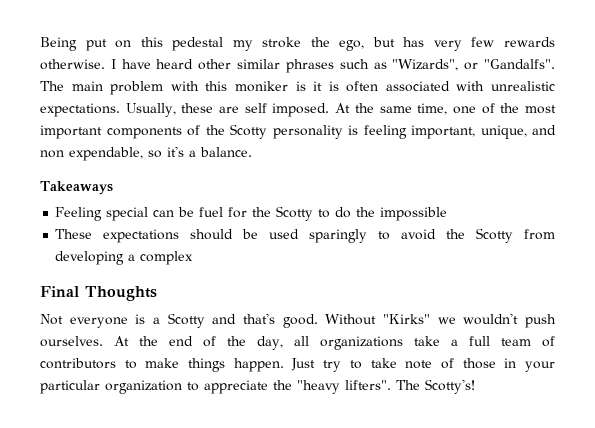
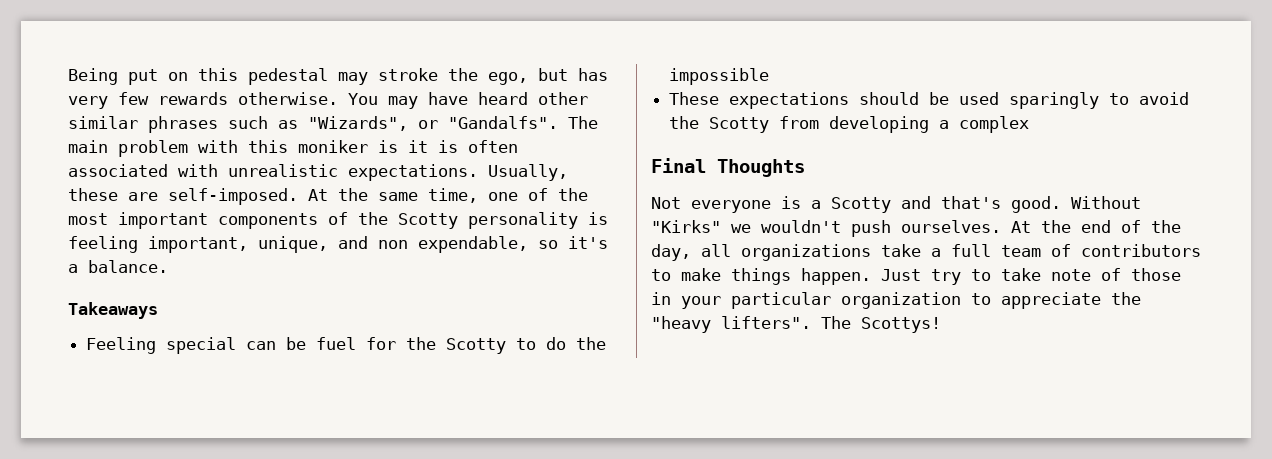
[232,40,253,51] my -> [338,72,368,85] may
[110,59,116,69] I -> [348,93,418,109] You may
[244,103,330,117] self imposed. -> [168,188,298,205] self-imposed.
[425,379,475,394] Scotty's! -> [861,317,941,333] Scottys!

